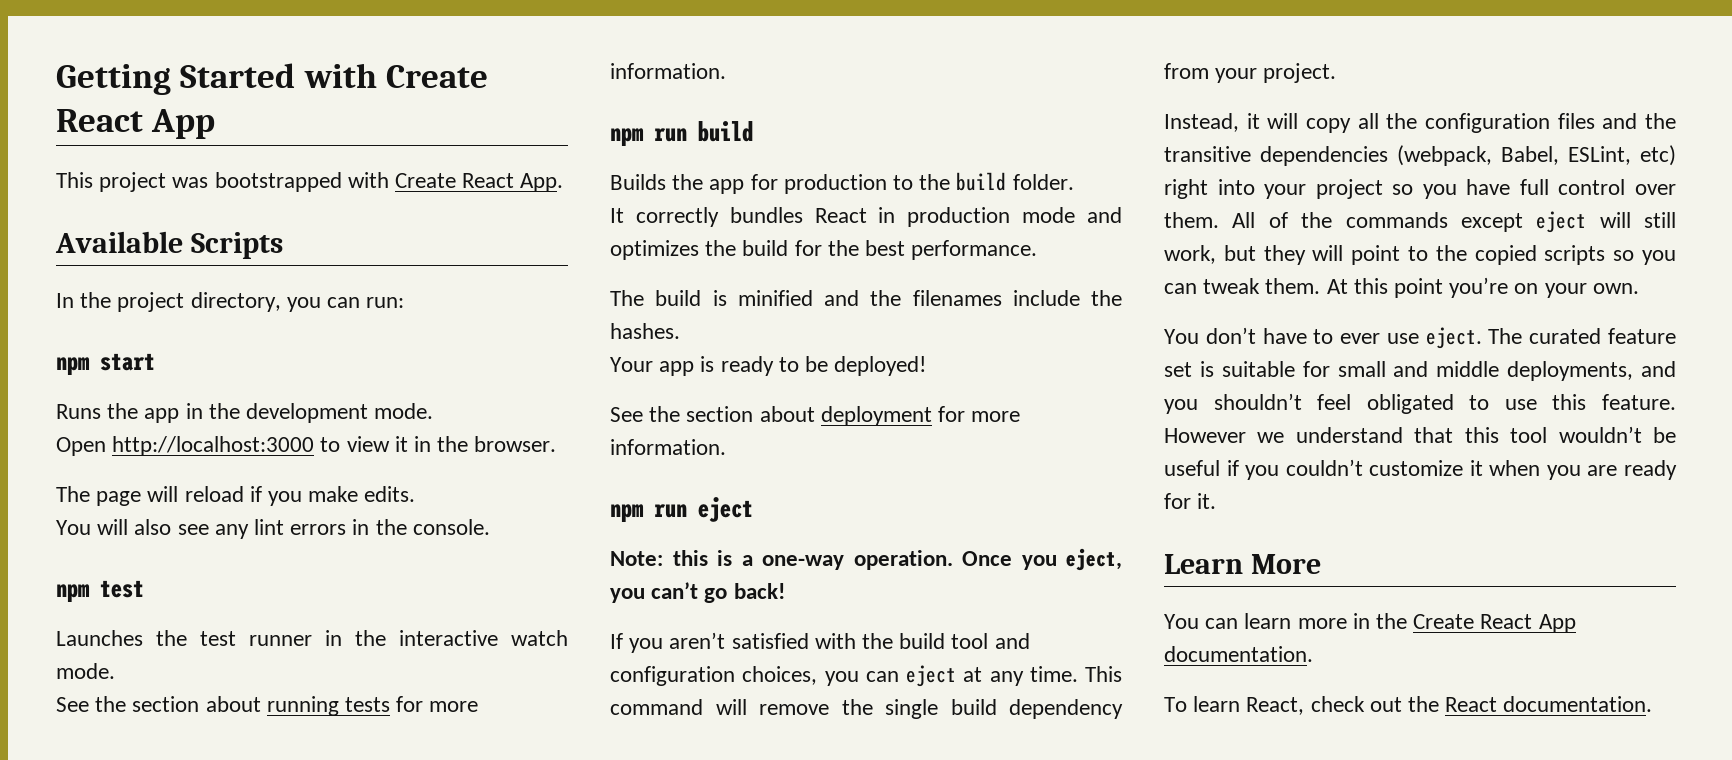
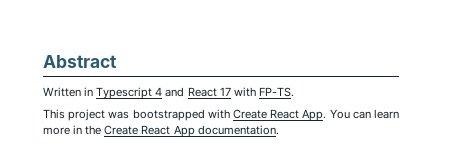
[56,63,488,95] [56,109,216,139] Getting Started with Create React App -> [43,55,117,68] [43,87,294,99] Abstract // Written in Typescript 4 and React 17 with FP-TS.
[55,231,283,259] [56,292,405,312] [56,353,155,375] [56,403,434,423] [56,436,557,456] [56,486,416,506] [56,519,490,539] [56,580,144,602] [56,630,568,646] [56,663,115,679] [56,696,479,716] [610,63,726,79] [610,121,753,146] [610,172,1074,194] [610,207,1122,227] [610,240,1038,260] [610,290,1122,306] [610,323,680,339] [610,356,927,376] [610,406,1021,426] [610,439,726,455] [610,497,753,522] [610,548,1122,571] [610,582,785,603] [610,632,1030,653] [610,665,1122,687] [610,699,1123,719] [1164,63,1337,83] [1164,113,1676,133] [1164,145,1676,166] [1164,179,1676,199] [1164,211,1676,233] [1164,245,1676,265] [1164,277,1639,298] [1164,327,1676,349] [1164,361,1676,381] [1164,393,1676,414] [1164,426,1676,443] [1164,459,1677,480] [1164,493,1217,509] [1164,554,1321,574] // Available Scripts // In the project directory, you can run: // npm start // Runs the app in the development mode. // Open http://localhost:3000 to view it in the browser. // The page will reload if you make edits. // You will also see any lint errors in the console. // npm test // Launches the test runner in the interactive watch mode. // See the section about running tests for more information. // npm run build // Builds the app for production to the build folder. // It correctly bundles React in production mode and optimizes the build for the best performance. // The build is minified and the filenames include the hashes. // Your app is ready to be deployed! // See the section about deployment for more information. // npm run eject // Note: this is a one-way operation. Once you eject, you can’t go back! // If you aren’t satisfied with the build tool and configuration choices, you can eject at any time. This command will remove the single build dependency from your project. // Instead, it will copy all the configuration files and the transitive dependencies (webpack, Babel, ESLint, etc) right into your project so you have full control over them. All of the commands except eject will still work, but they will point to the copied scripts so you can tweak them. At this point you’re on your own. // You don’t have to ever use eject. The curated feature set is suitable for small and middle deployments, and you shouldn’t feel obligated to use this feature. However we understand that this tool wouldn’t be useful if you couldn’t customize it when you are ready for it. // Learn More // -> (327, 115) none
[1164,696,1653,715] // To learn React, check out the React documentation. -> (279, 130) none

